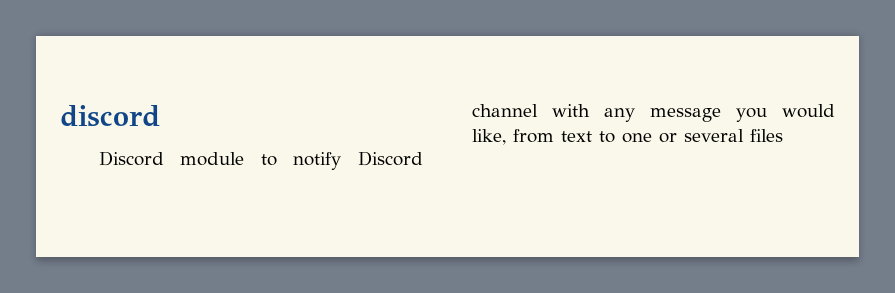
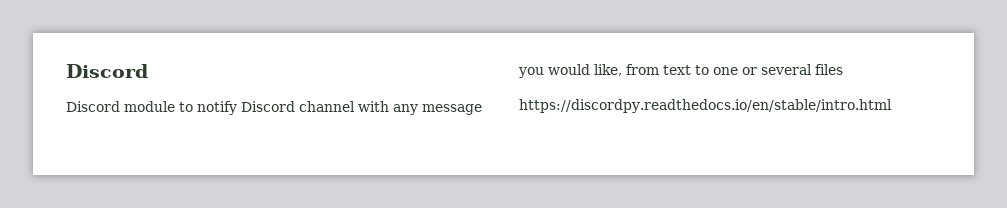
[60,105,160,127] discord -> [66,64,148,78] Discord
(783, 135) none -> [519,99,892,113] // https://discordpy.readthedocs.io/en/stable/intro.html

